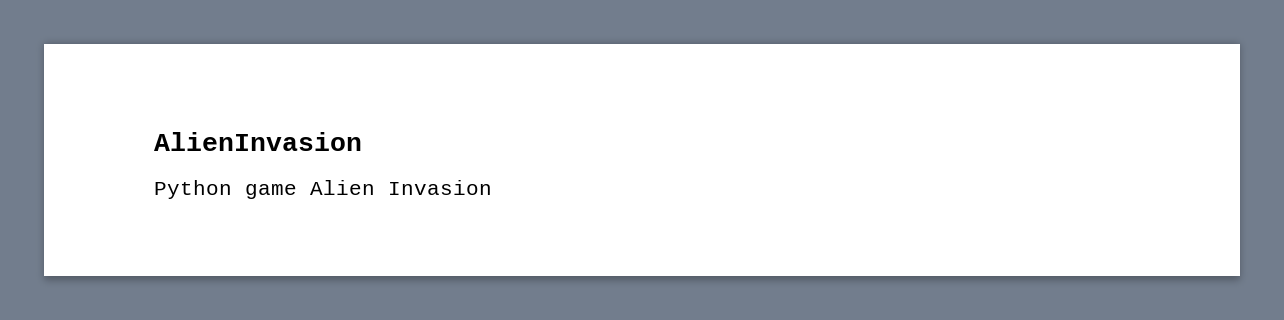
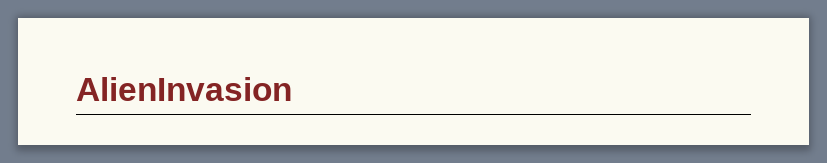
[154,180,492,199] // Python game Alien Invasion -> (292, 89) none

